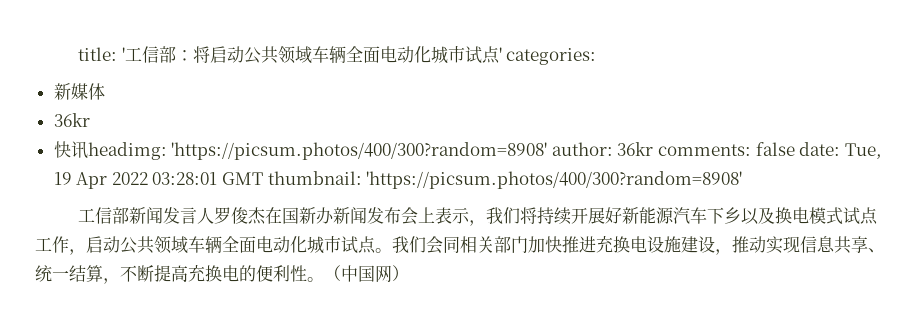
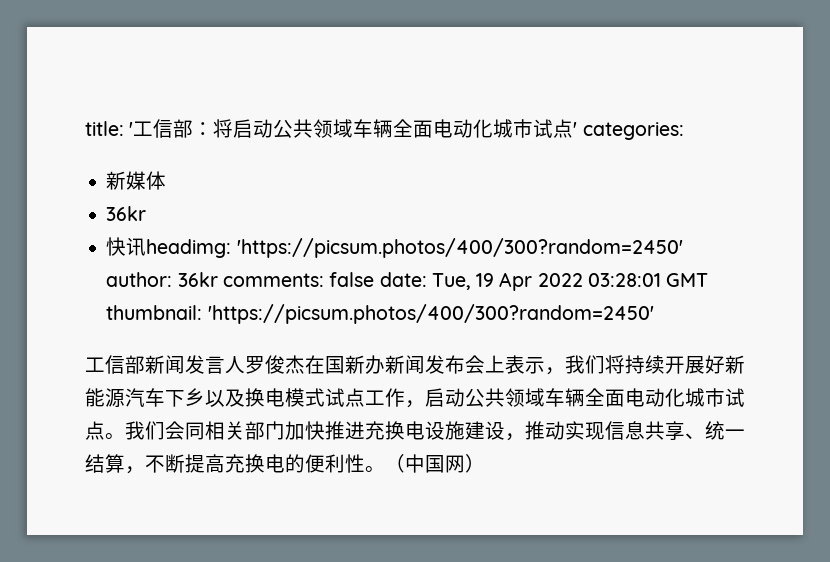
[171,142,548,160] 'https://picsum.photos/400/300?random=8908' -> [236,238,683,258] 'https://picsum.photos/400/300?random=2450'
[366,171,743,189] 'https://picsum.photos/400/300?random=8908' -> [207,304,654,324] 'https://picsum.photos/400/300?random=2450'

